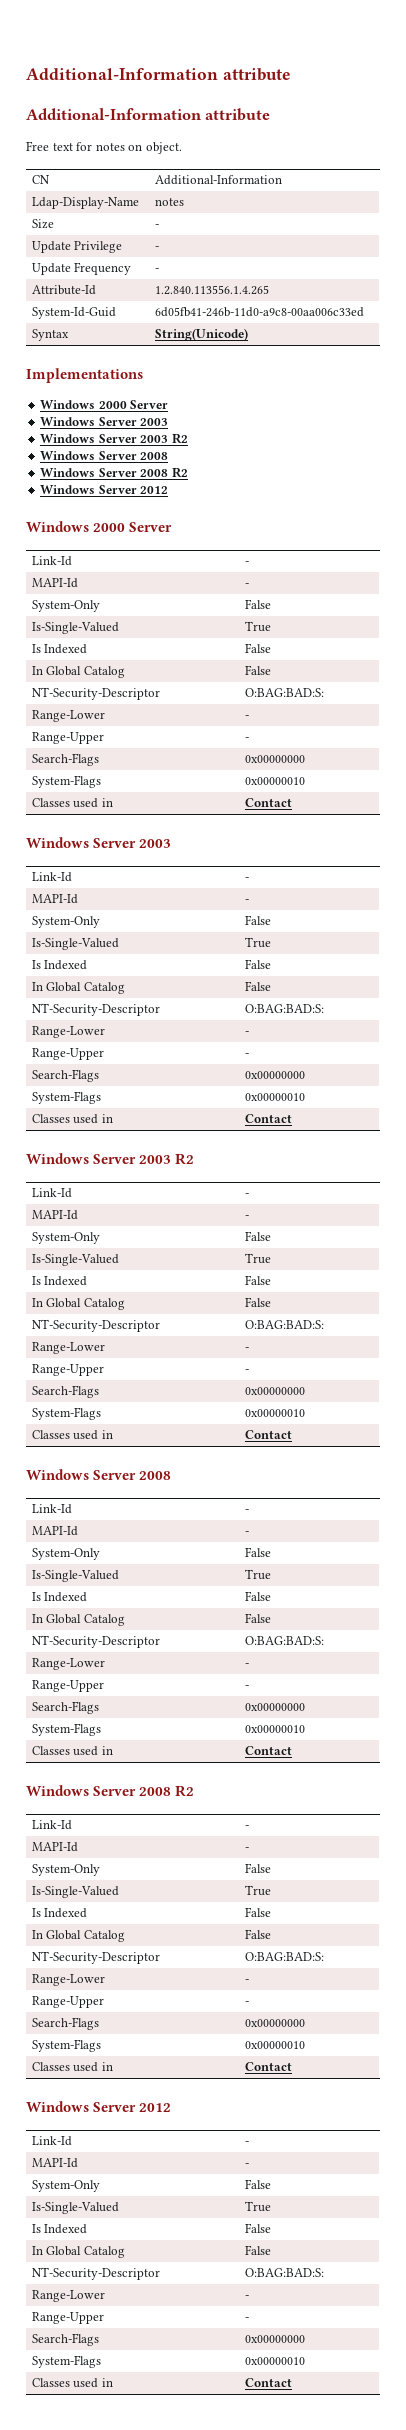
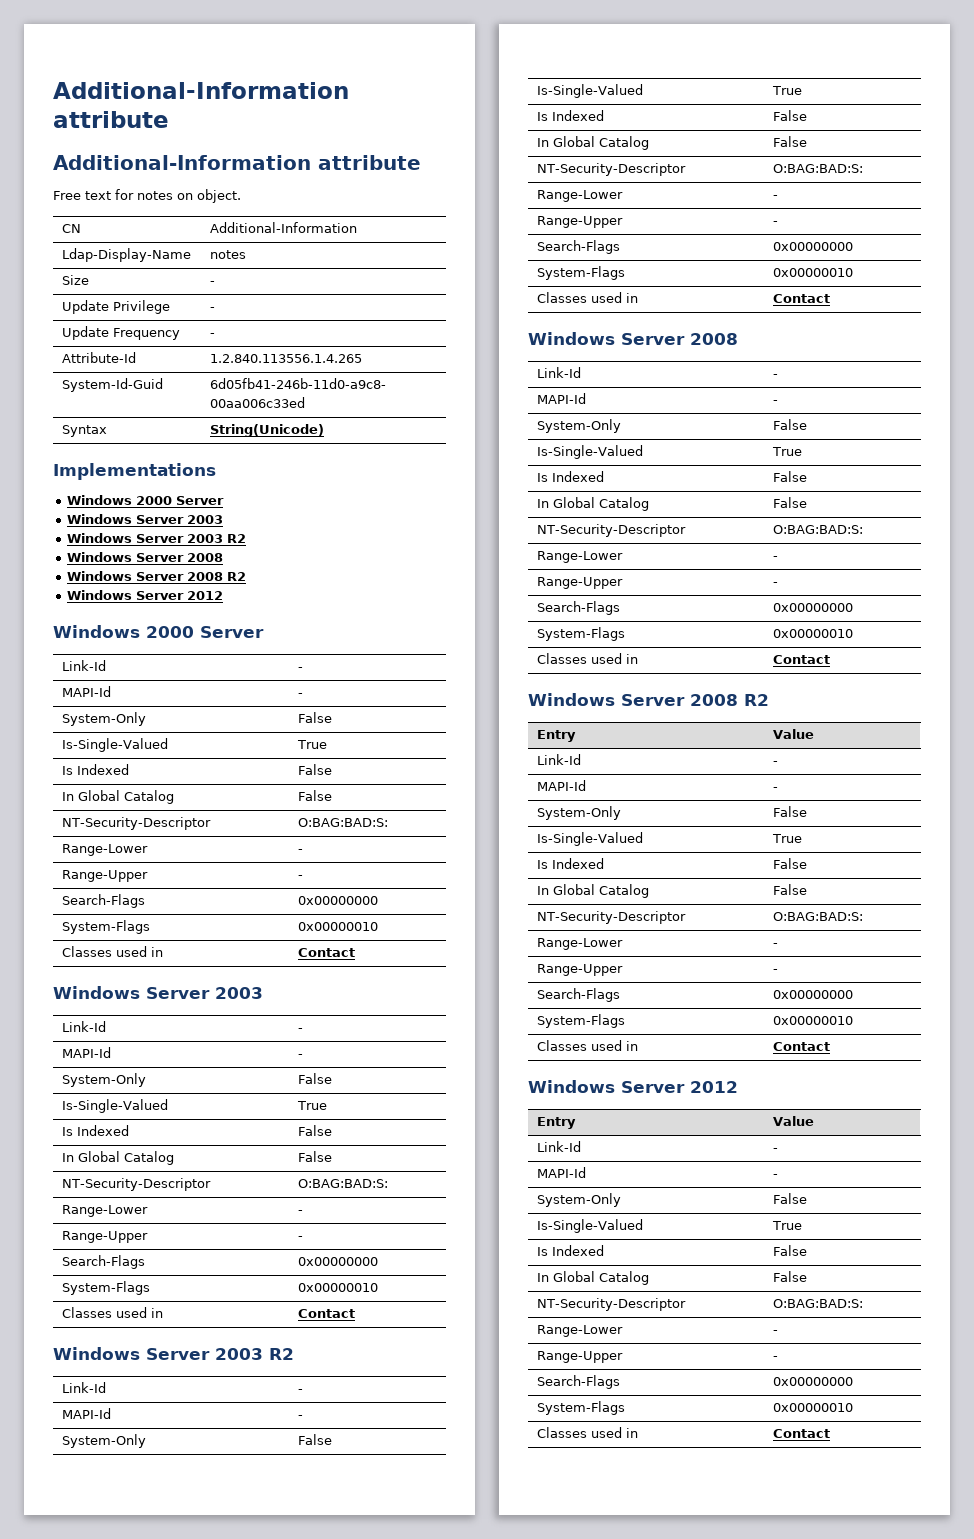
(195, 1791) none -> [537,730,577,742] [773,729,815,739] // Entry | Value
(172, 2107) none -> [537,1117,577,1129] [773,1116,815,1126] // Entry | Value

